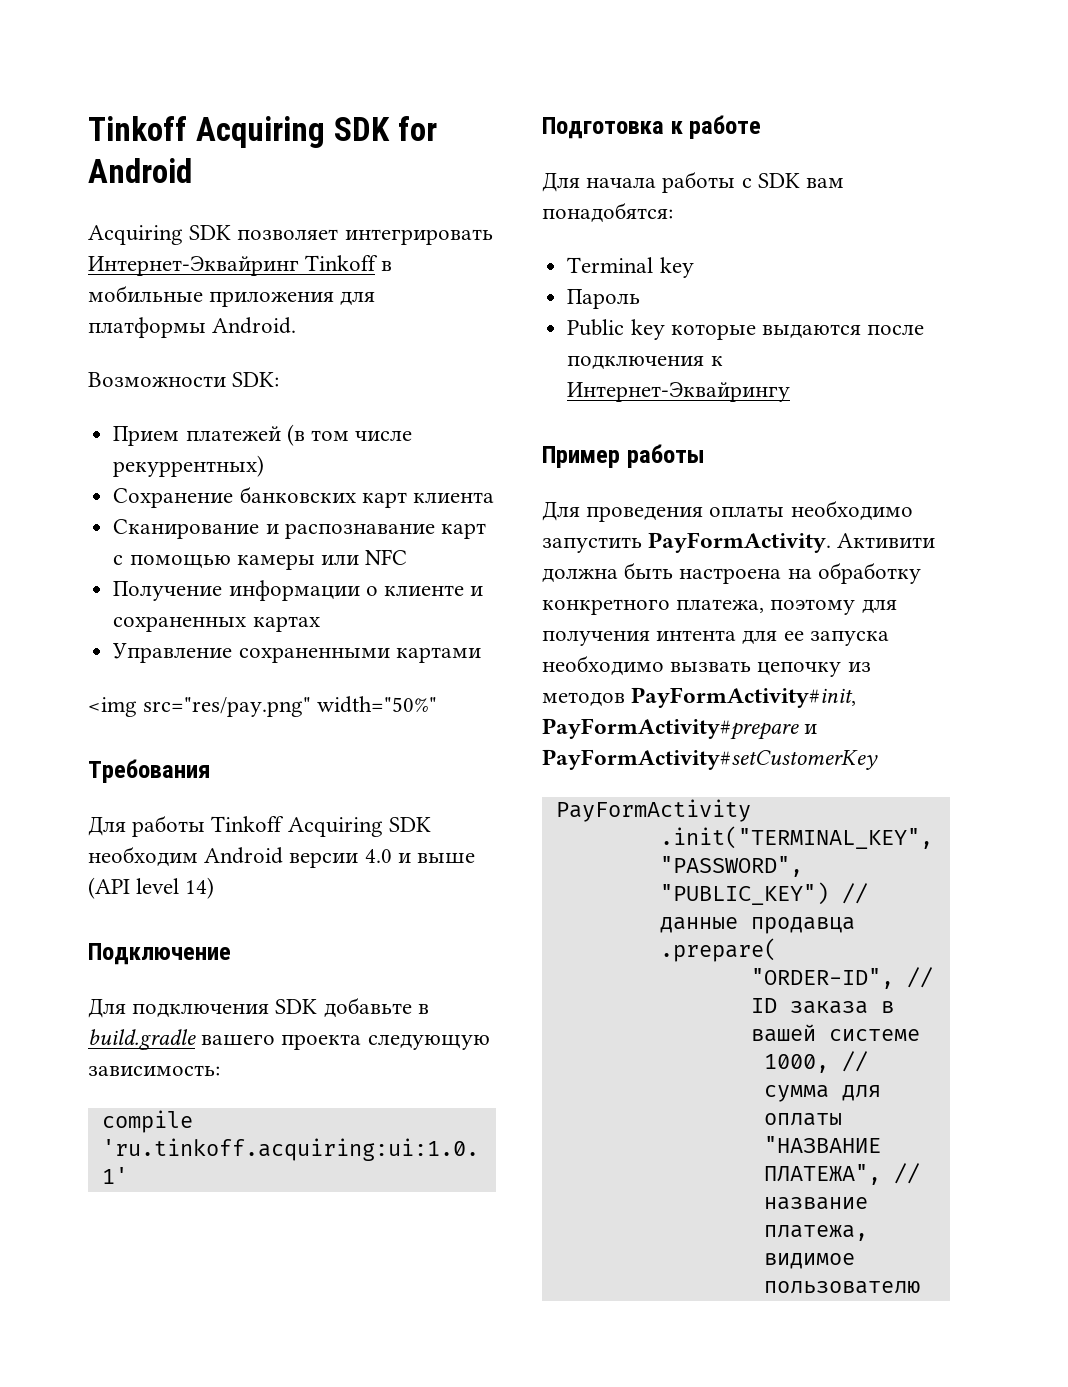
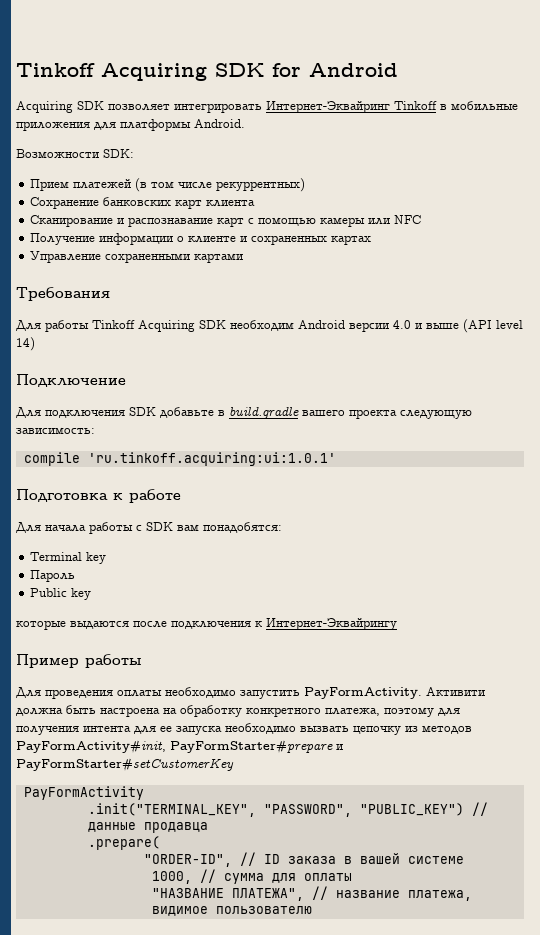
[88,696,438,717] // <img src="res/pay.png" width="50%" -> (244, 258) none
(665, 329) none -> (92, 594) //
[542,718,818,740] [542,749,878,770] PayFormActivity#prepare и PayFormActivity#setCustomerKey -> [170,740,343,754] [16,758,234,772] PayFormStarter#prepare и PayFormStarter#setCustomerKey

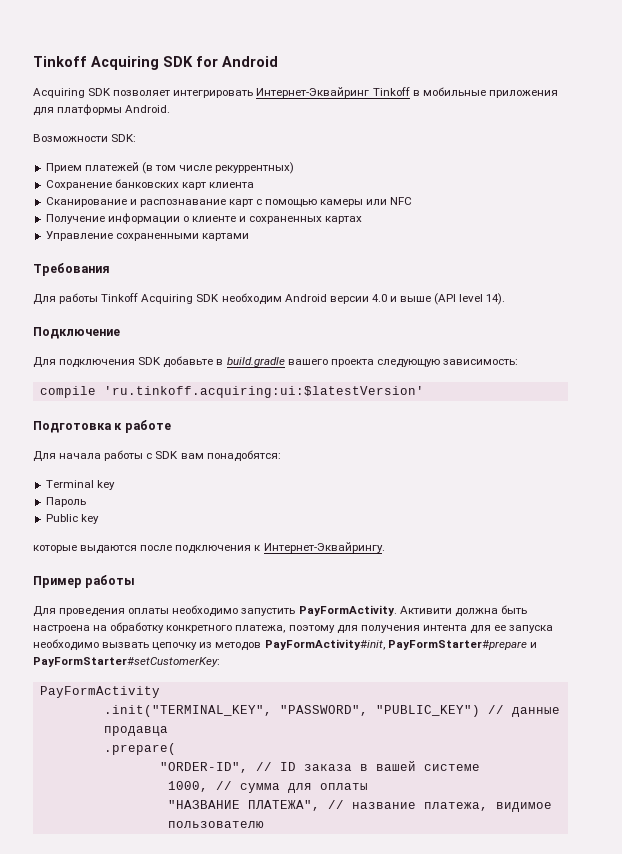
[16,337,35,351] 14) -> [486,293,506,305] 14).
[87,452,336,466] 'ru.tinkoff.acquiring:ui:1.0.1' -> [103,386,424,398] 'ru.tinkoff.acquiring:ui:$latestVersion'
[266,618,397,630] Интернет-Эквайрингу -> [263,542,385,553] Интернет-Эквайрингу.
[16,758,234,772] PayFormStarter#setCustomerKey -> [33,657,220,667] PayFormStarter#setCustomerKey:

